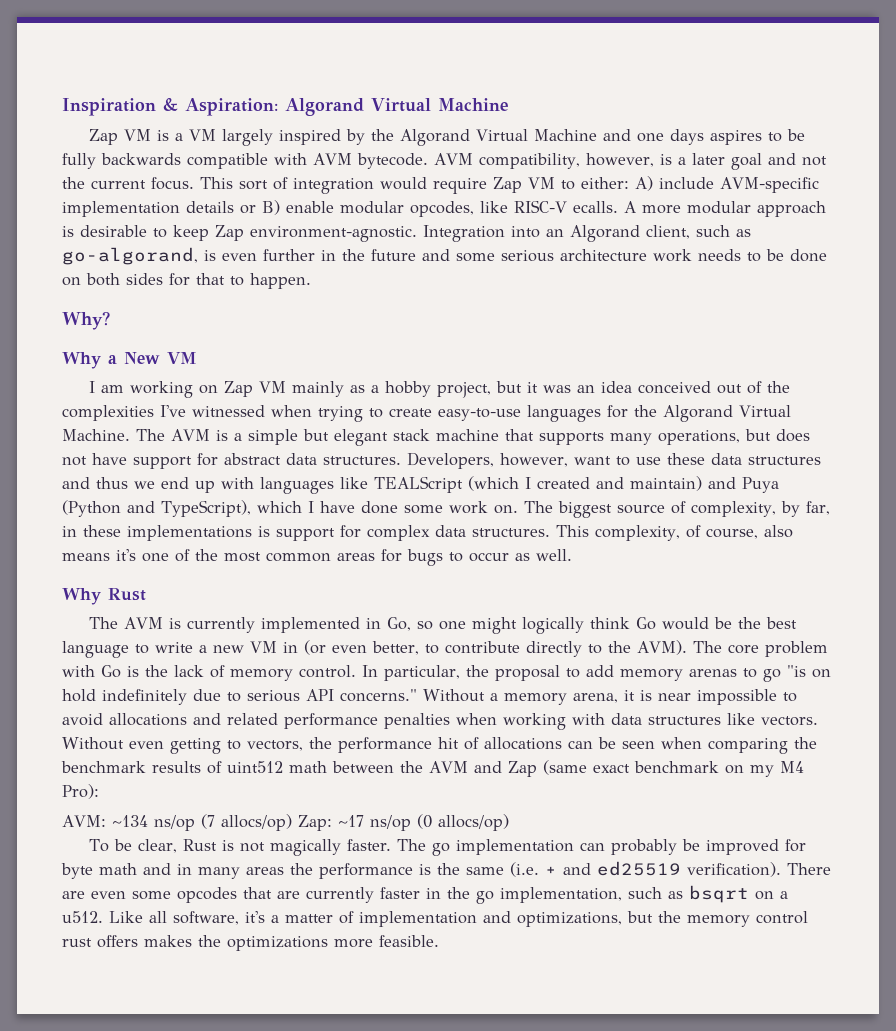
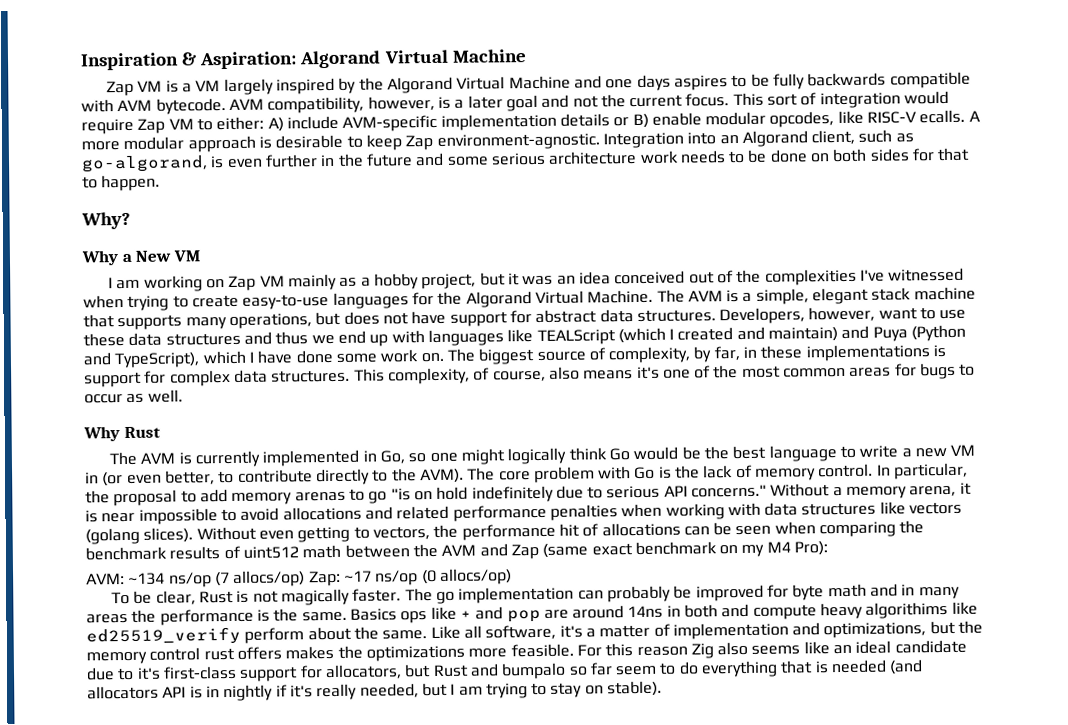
[247,429,329,445] simple but -> [755,288,809,305] simple,
[761,716,818,726] vectors. -> [909,501,963,515] [85,527,194,545] vectors (golang slices).
[466,861,831,877] [62,885,788,904] [62,911,103,923] same (i.e. + and ed25519 verification). There are even some opcodes that are currently faster in the go implementation, such as bsqrt on a u512. -> [301,601,978,624] [86,626,428,645] same. Basics ops like + and pop are around 14ns in both and compute heavy algorithims like ed25519_verify perform about the same.
(439, 941) none -> [576,639,967,659] [86,659,924,682] [87,680,663,702] For this reason Zig also seems like an ideal candidate due to it's first-class support for allocators, but Rust and bumpalo so far seem to do everything that is needed (and allocators API is in nightly if it's really needed, but I am trying to stay on stable).

